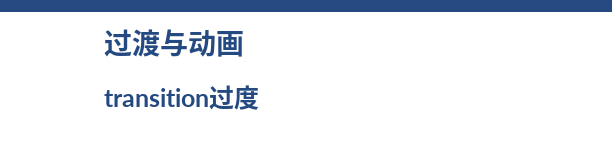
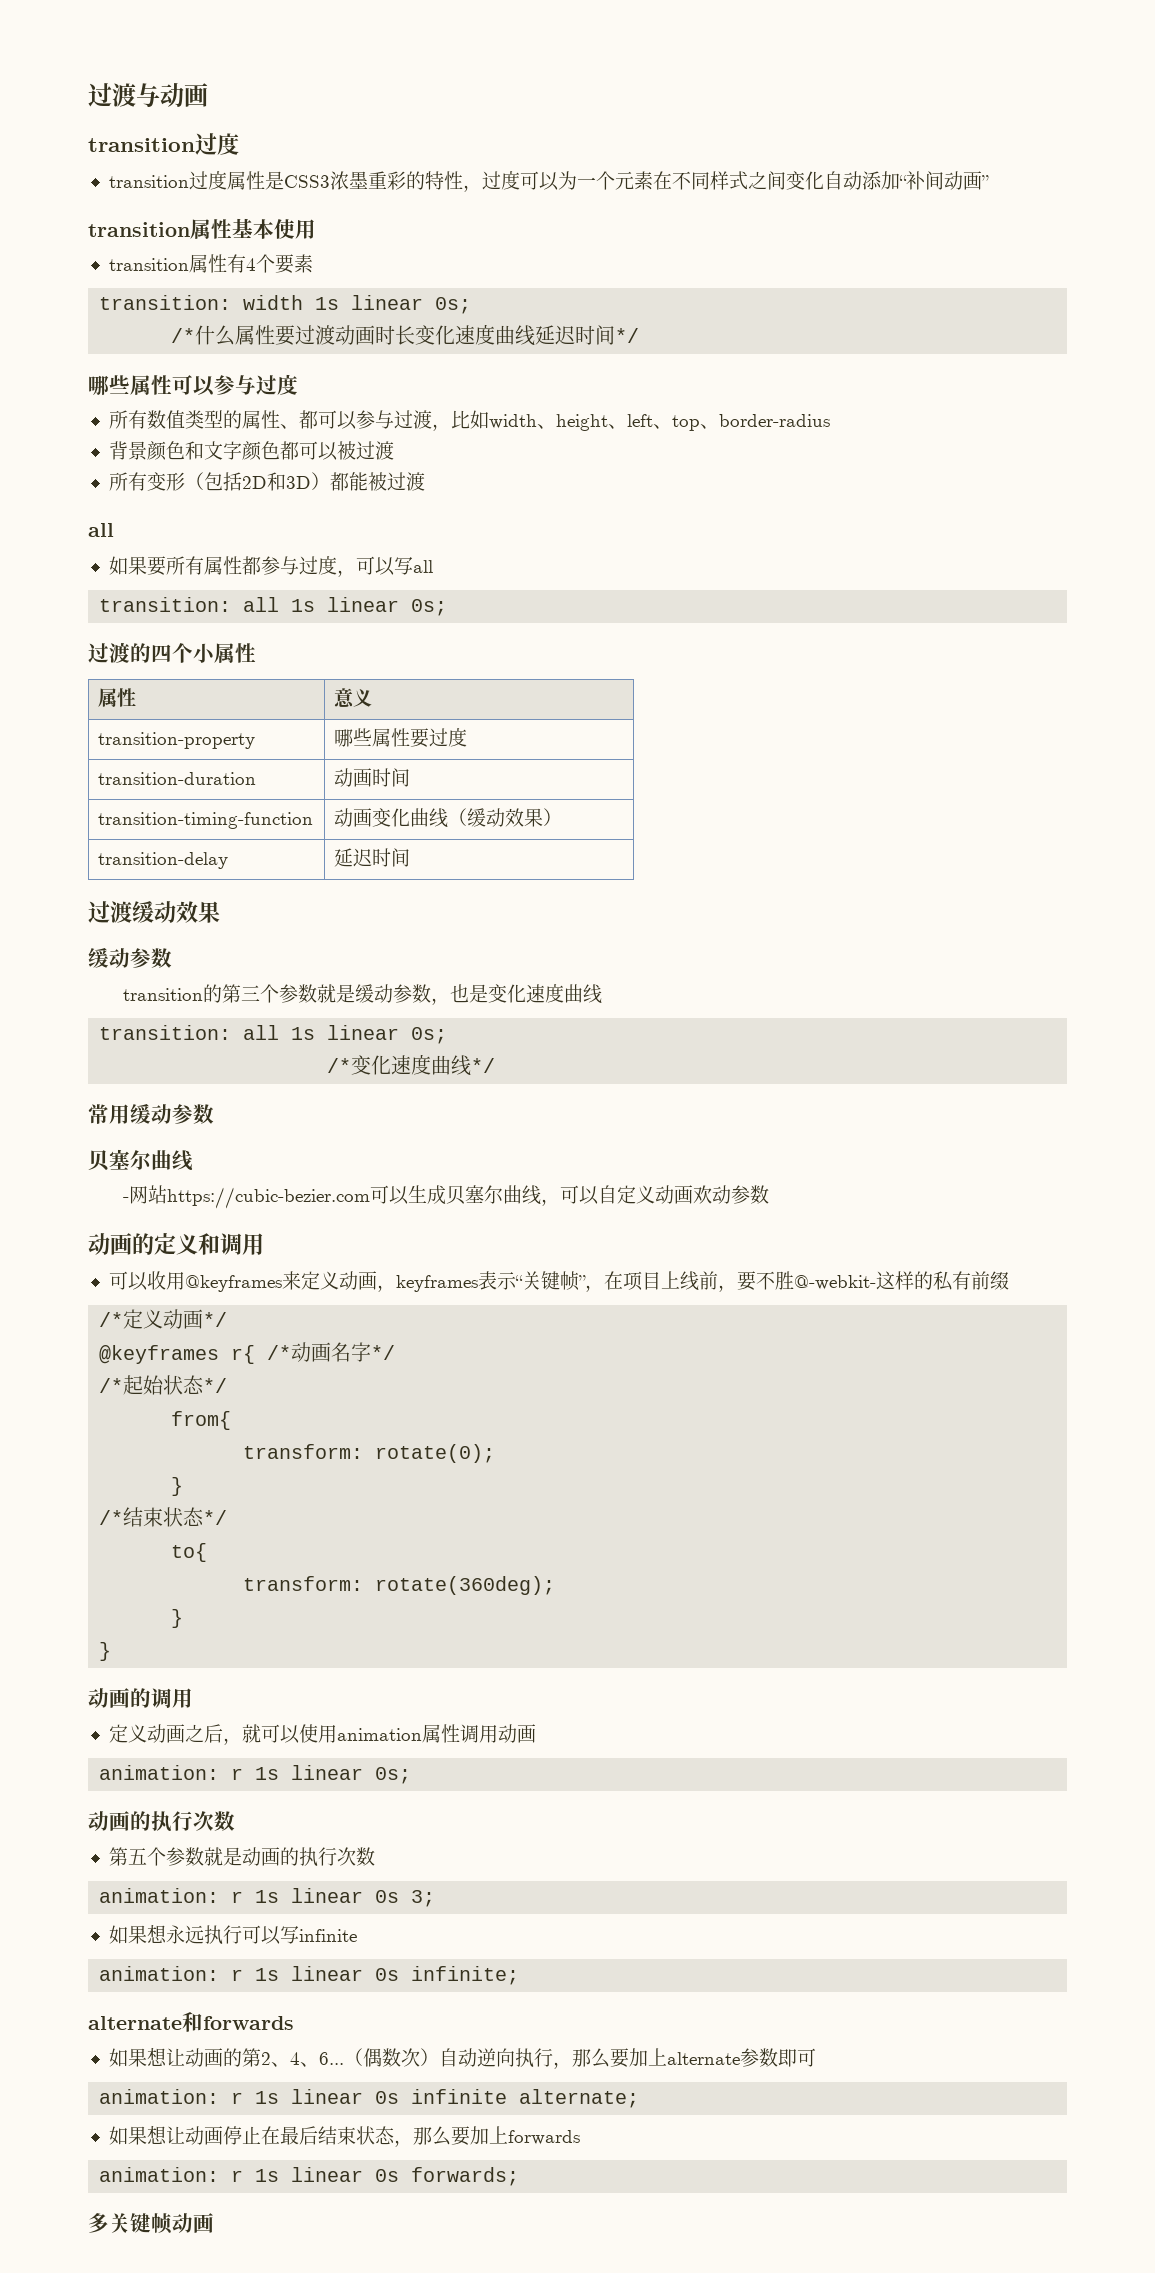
(259, 97) none -> [108,171,989,192] [88,218,316,239] [108,254,313,274] [99,295,472,314] [171,324,640,346] [88,374,298,396] [108,410,830,431] [108,441,394,461] [108,472,425,491] [88,523,114,537] [108,556,433,577] [99,597,448,616] [88,643,256,663] [98,688,137,707] [334,688,373,708] [98,732,256,749] [334,728,468,748] [98,772,257,785] [334,768,411,787] [98,812,314,829] [334,808,563,828] [98,852,229,869] [334,848,411,867] [88,901,220,923] [88,948,172,968] [123,984,603,1005] [99,1025,448,1044] [327,1054,496,1076] [88,1104,214,1124] [88,1149,193,1171] [123,1185,770,1209] [88,1233,264,1255] [108,1271,1009,1292] [99,1309,228,1329] [99,1342,396,1364] [99,1375,228,1395] [171,1411,232,1430] [243,1444,496,1463] [171,1477,184,1496] [99,1507,228,1527] [171,1543,208,1562] [243,1576,556,1595] [171,1609,184,1628] [99,1642,112,1661] [88,1688,193,1708] [108,1724,536,1745] [99,1765,412,1784] [88,1811,235,1832] [108,1847,375,1867] [99,1888,436,1907] [108,1924,357,1945] [99,1966,520,1985] [88,2012,294,2032] [108,2047,816,2069] [99,2089,640,2108] [108,2125,580,2147] [99,2167,520,2186] [88,2213,214,2234] // transition过度属性是CSS3浓墨重彩的特性，过度可以为一个元素在不同样式之间变化自动添加“补间动画” // transition属性基本使用 // transition属性有4个要素 // transition: width 1s linear 0s; // /*什么属性要过渡动画时长变化速度曲线延迟时间*/ // 哪些属性可以参与过度 // 所有数值类型的属性、都可以参与过渡，比如width、height、left、top、border-radius // 背景颜色和文字颜色都可以被过渡 // 所有变形（包括2D和3D）都能被过渡 // all // 如果要所有属性都参与过度，可以写all // transition: all 1s linear 0s; // 过渡的四个小属性 // 属性 | 意义 // transition-property | 哪些属性要过度 // transition-duration | 动画时间 // transition-timing-function | 动画变化曲线（缓动效果） // transition-delay | 延迟时间 // 过渡缓动效果 // 缓动参数 // transition的第三个参数就是缓动参数，也是变化速度曲线 // transition: all 1s linear 0s; // /*变化速度曲线*/ // 常用缓动参数 // 贝塞尔曲线 // -网站https://cubic-bezier.com可以生成贝塞尔曲线，可以自定义动画欢动参数 // 动画的定义和调用 // 可以收用@keyframes来定义动画，keyframes表示“关键帧”，在项目上线前，要不胜@-webkit-这样的私有前缀 // /*定义动画*/ // @keyframes r{ /*动画名字*/ // /*起始状态*/ // from{ // transform: rotate(0); // } // /*结束状态*/ // to{ // transform: rotate(360deg); // } // } // 动画的调用 // 定义动画之后，就可以使用animation属性调用动画 // animation: r 1s linear 0s; // 动画的执行次数 // 第五个参数就是动画的执行次数 // animation: r 1s linear 0s 3; // 如果想永远执行可以写infinite // animation: r 1s linear 0s infinite; // alternate和forwards // 如果想让动画的第2、4、6...（偶数次）自动逆向执行，那么要加上alternate参数即可 // animation: r 1s linear 0s infinite alternate; // 如果想让动画停止在最后结束状态，那么要加上forwards // animation: r 1s linear 0s forwards; // 多关键帧动画

